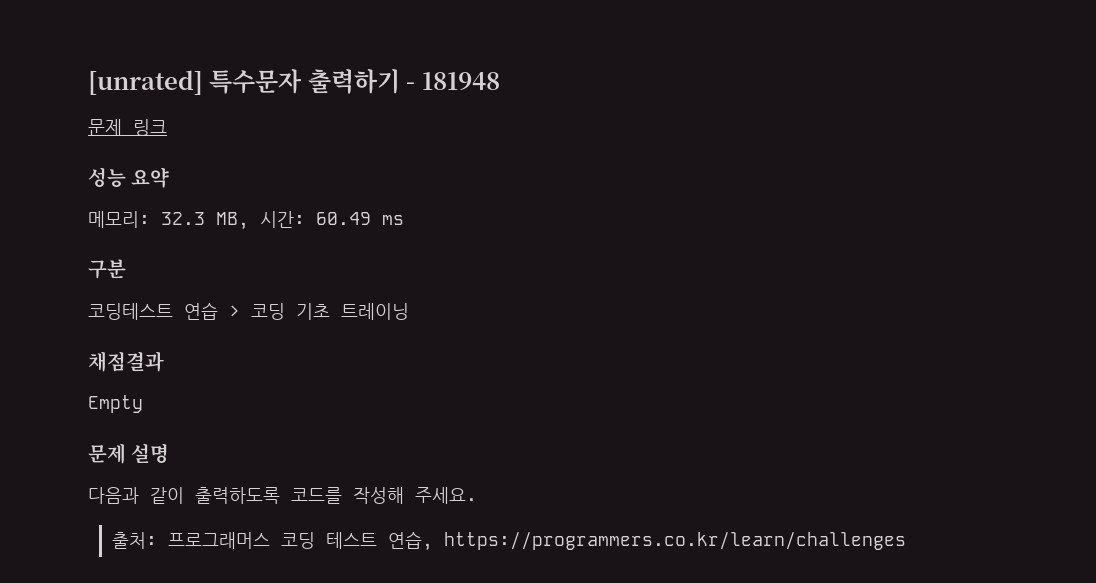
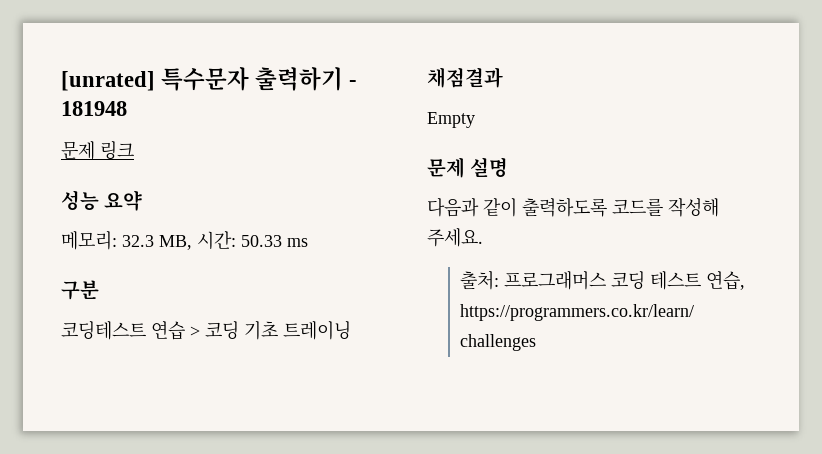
[316,212,371,225] 60.49 -> [241,235,282,247] 50.33

